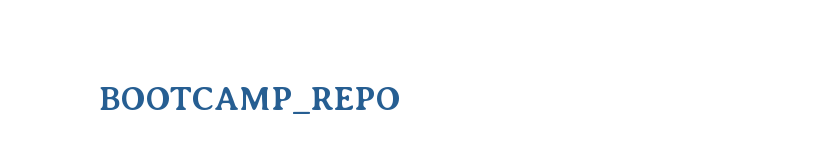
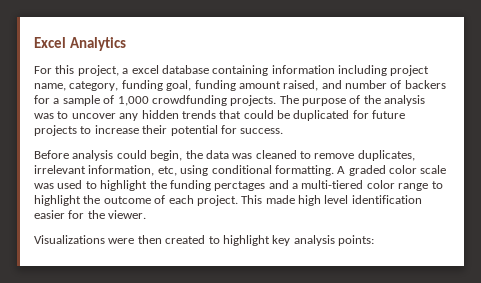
[99,87,400,114] BOOTCAMP_REPO -> [34,37,126,51] [34,65,430,76] [34,80,446,91] [34,95,426,106] [34,110,406,121] [34,125,284,136] [34,150,415,161] [34,165,447,176] [34,180,443,191] [34,195,422,206] [34,210,147,219] [34,235,374,246] Excel Analytics // For this project, a excel database containing information including project name, category, funding goal, funding amount raised, and number of backers for a sample of 1,000 crowdfunding projects. The purpose of the analysis was to uncover any hidden trends that could be duplicated for future projects to increase their potential for success. // Before analysis could begin, the data was cleaned to remove duplicates, irrelevant information, etc, using conditional formatting. A graded color scale was used to highlight the funding perctages and a multi-tiered color range to highlight the outcome of each project. This made high level identification easier for the viewer. // Visualizations were then created to highlight key analysis points:

